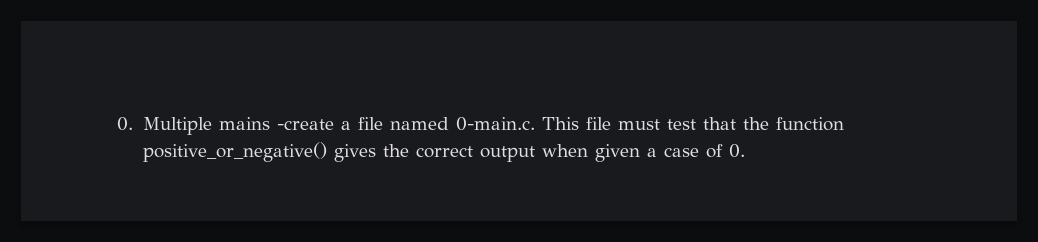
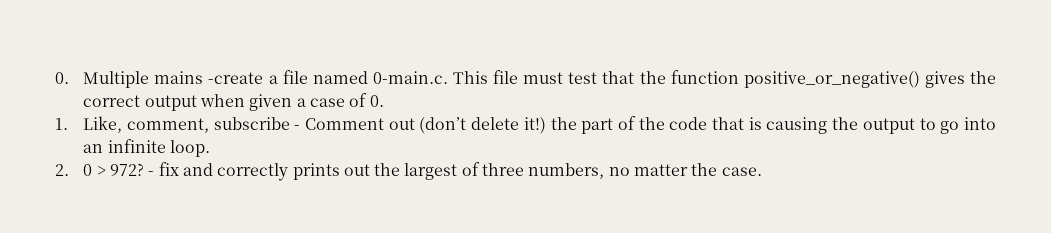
(745, 151) none -> [55,116,997,134] [83,139,210,157] [55,162,762,181] // 1. Like, comment, subscribe - Comment out (don’t delete it!) the part of the code that is causing the output to go into an infinite loop. // 2. 0 > 972? - fix and correctly prints out the largest of three numbers, no matter the case.

